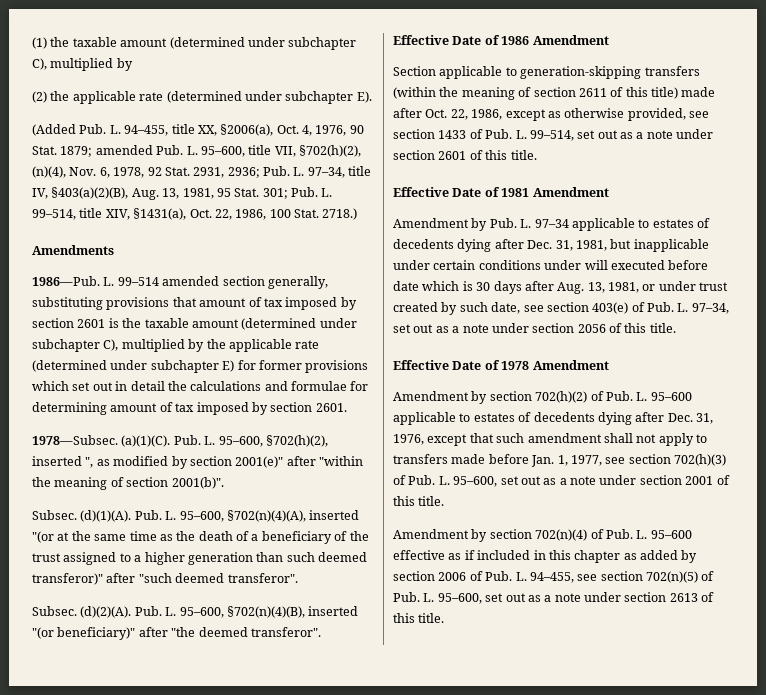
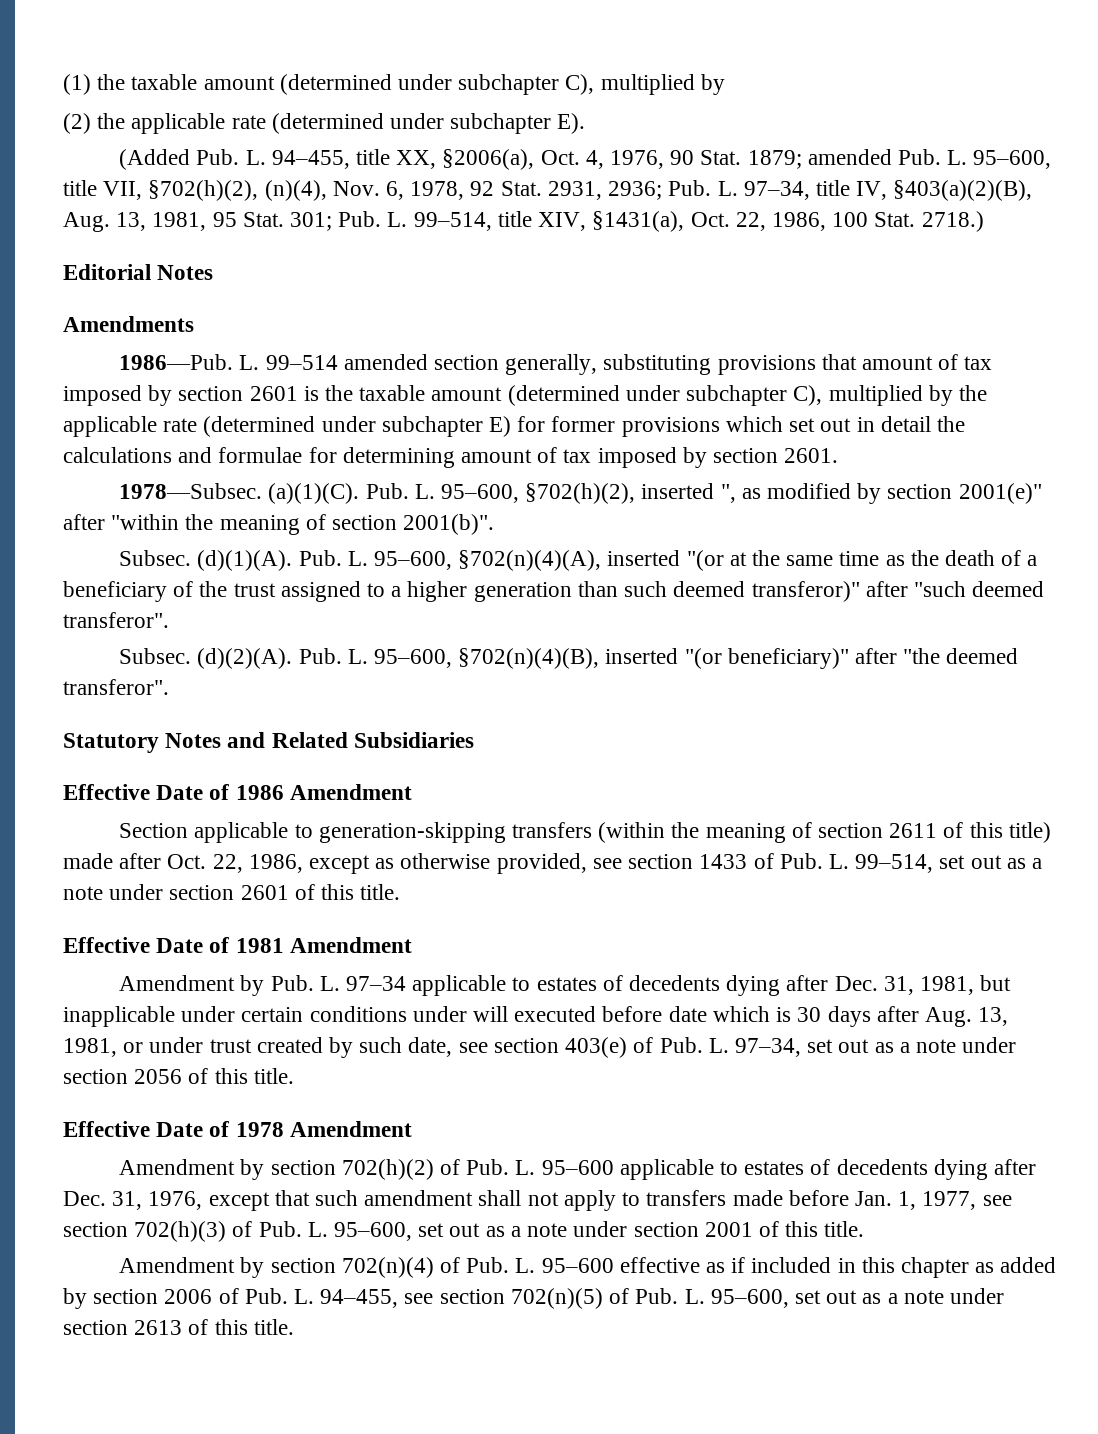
(358, 214) none -> [63,264,214,280] // Editorial Notes
(321, 632) none -> [63,732,474,753] // Statutory Notes and Related Subsidiaries

